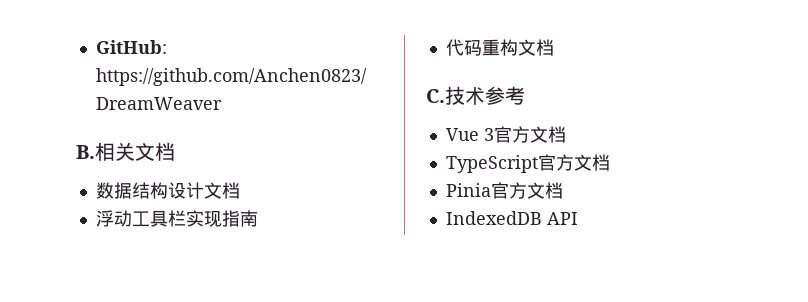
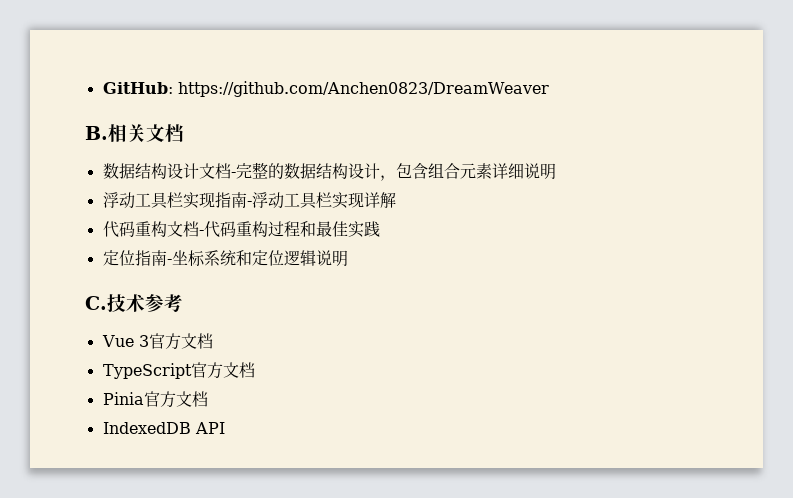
(240, 190) none -> [230,162,556,181] -完整的数据结构设计，包含组合元素详细说明
[445,39,554,56] // 代码重构文档 -> [246,192,396,209] [102,221,380,238] [102,250,348,267] -浮动工具栏实现详解 // 代码重构文档-代码重构过程和最佳实践 // 定位指南-坐标系统和定位逻辑说明

